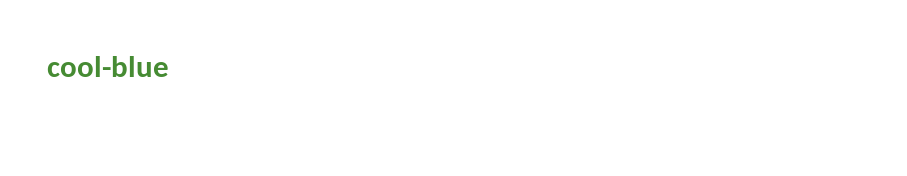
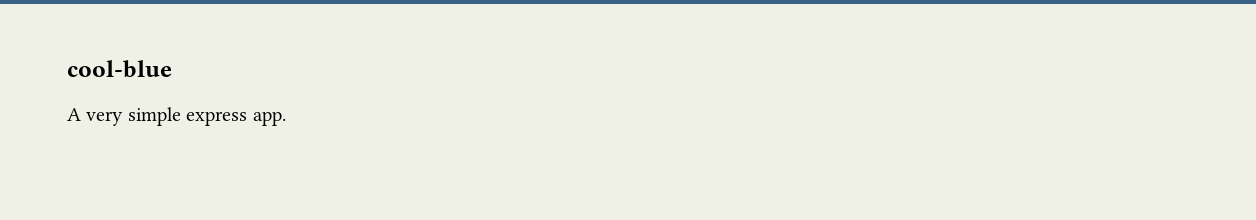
(169, 66) none -> [67,107,286,126] // A very simple express app.

